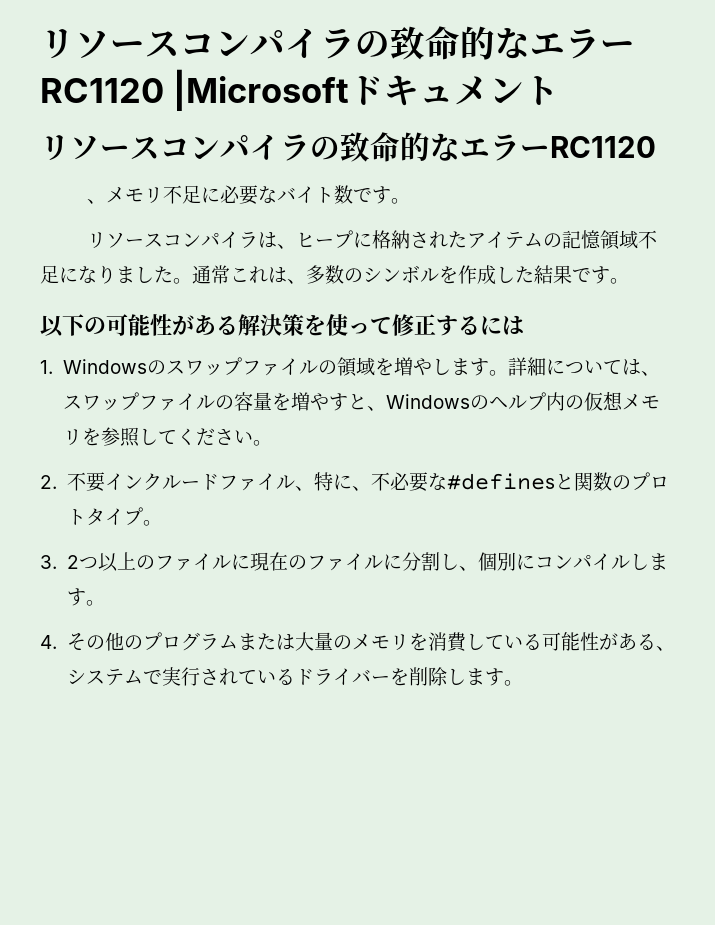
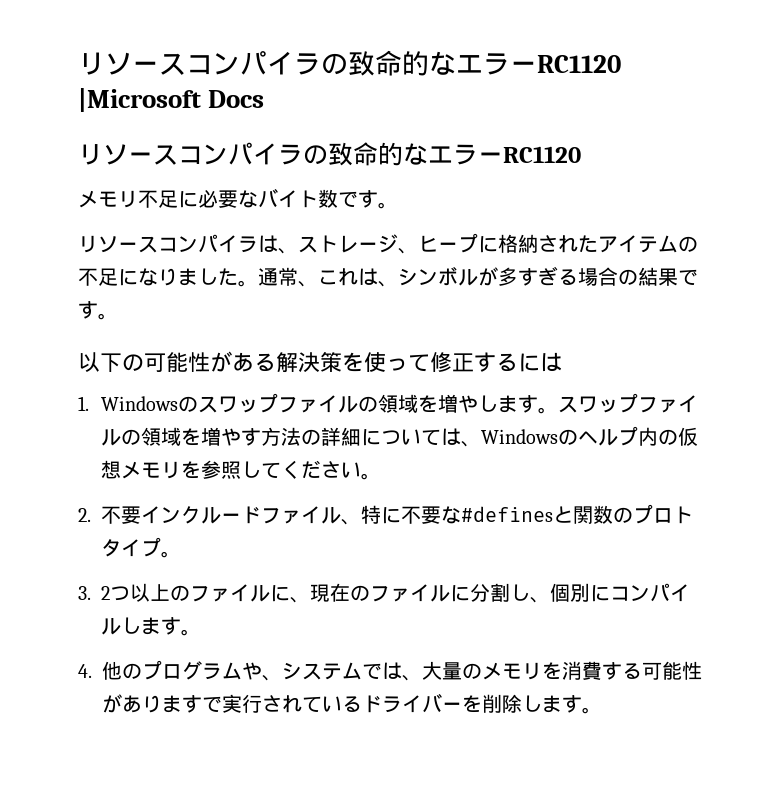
[349,75,560,106] ドキュメント -> [208,90,265,108] Docs
[87,199,107,204] 、 -> (581, 154) none
(297, 246) none -> [298,234,418,254] ストレージ、
[562,230,639,250] 記憶領域 -> (698, 244) none
(230, 274) none -> [298,281,318,287] 、
[306,265,363,284] 多数の -> (398, 284) none
[439,265,534,285] を作成した -> [478,266,638,286] が多すぎる場合の
[508,357,661,376] [63,392,273,411] 詳細については、スワップファイルの容量 -> [558,393,699,413] [101,427,182,446] スワップファイルの領域
[348,394,368,410] と -> [261,427,462,446] 方法の詳細については
[351,472,410,491] 、不必 -> [401,506,422,524] 不
(250, 562) none -> [290,597,311,603] 、
[66,633,105,651] その -> (92, 671) none
[237,633,295,650] または -> [242,662,422,681] や、システムでは、
[465,633,523,650] してい -> [602,662,622,680] す
[636,634,675,651] [66,669,143,686] る、システム -> [142,695,202,713] ります

